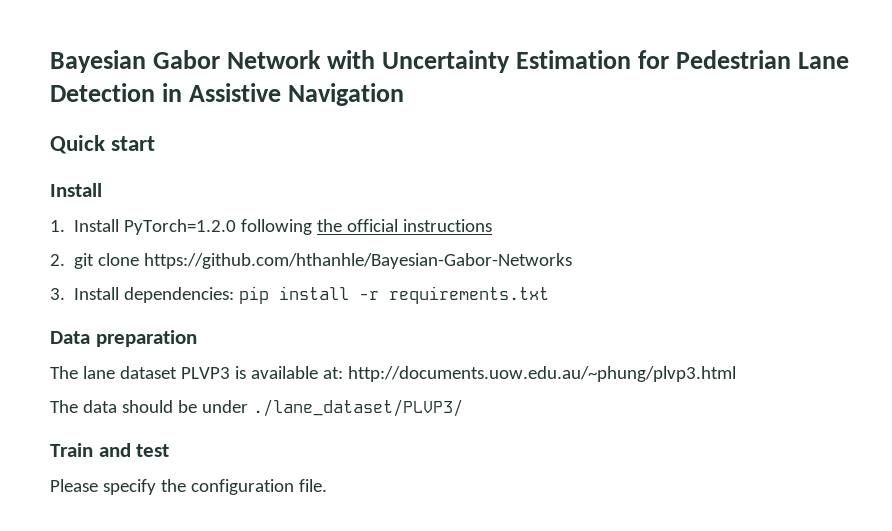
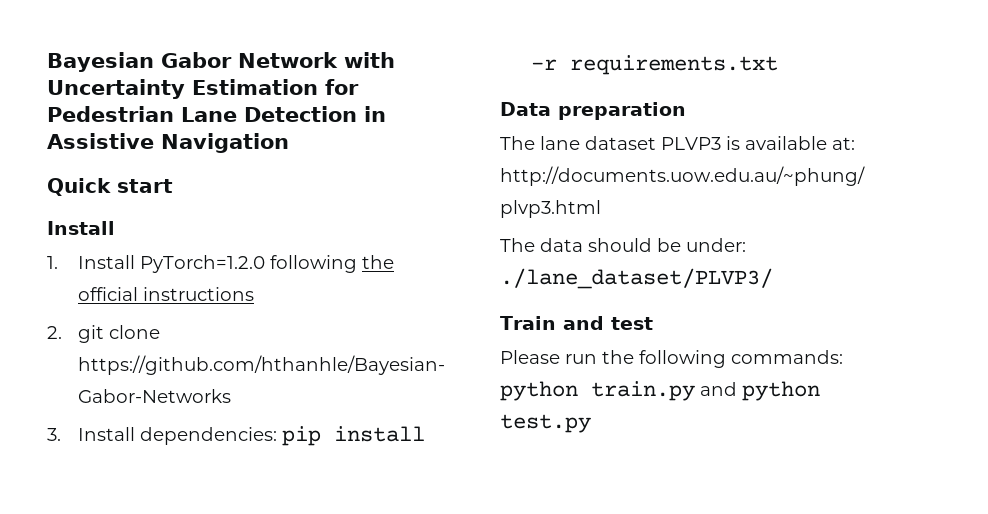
[201,400,248,413] under -> [686,238,746,252] under:
[102,479,327,495] specify the configuration file. -> [565,350,843,368] [500,381,820,401] [500,414,591,433] run the following commands: python train.py and python test.py

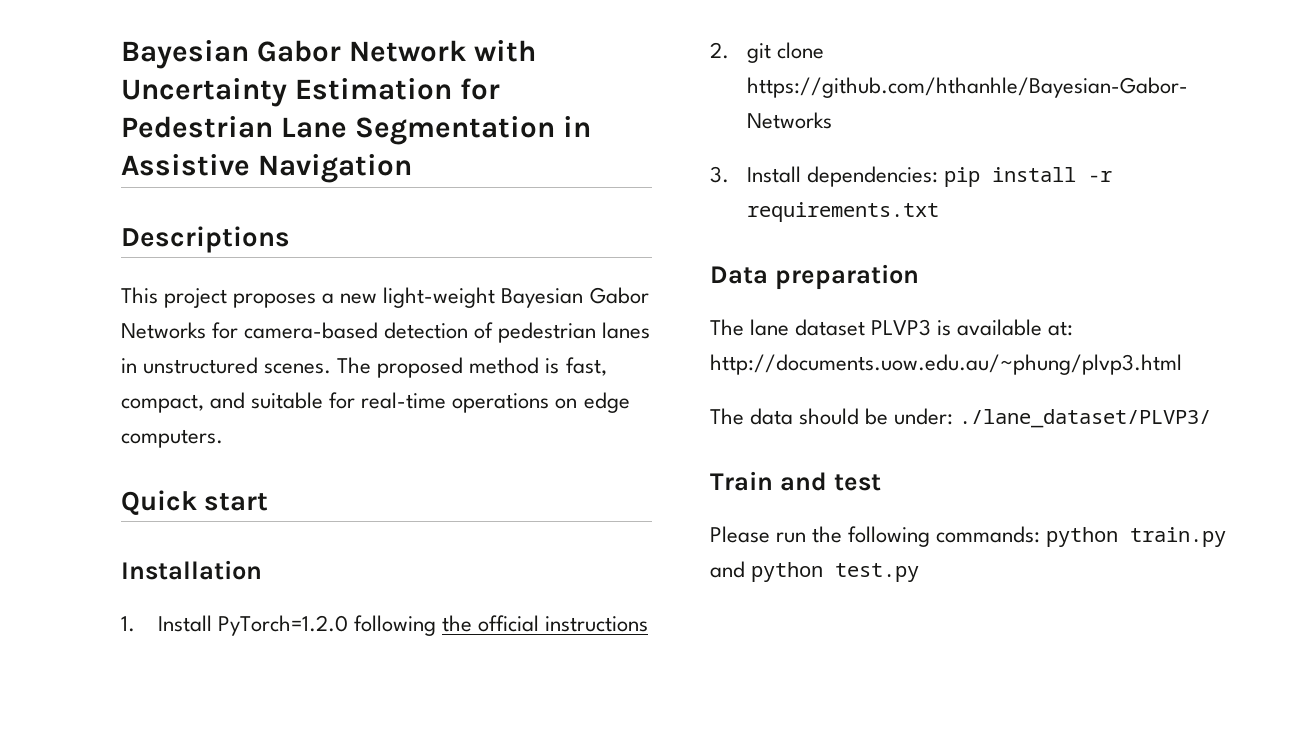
[244,106,357,122] Detection -> [354,116,555,145] Segmentation
(289, 143) none -> [121,226,290,253] [121,287,649,308] [121,322,651,343] [121,357,607,378] [121,392,630,413] [121,429,223,448] // Descriptions // This project proposes a new light-weight Bayesian Gabor Networks for camera-based detection of pedestrian lanes in unstructured scenes. The proposed method is fast, compact, and suitable for real-time operations on edge computers.
[47,221,115,235] Install -> [121,560,262,580] Installation

